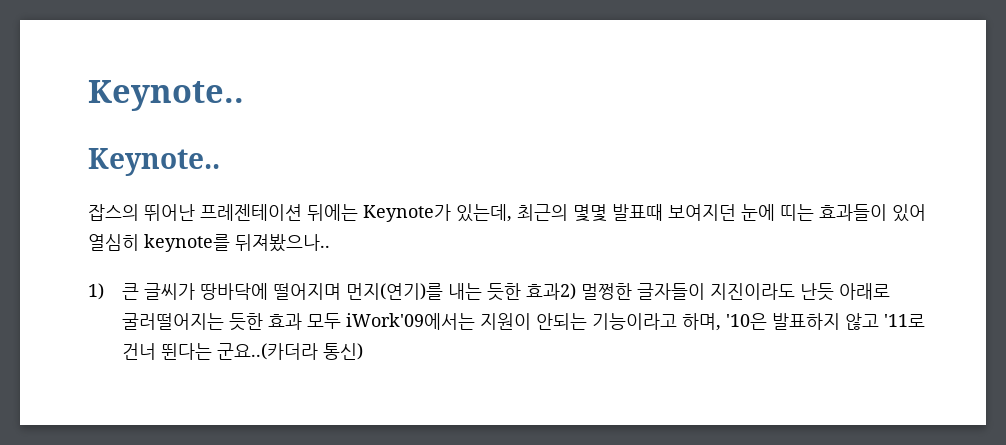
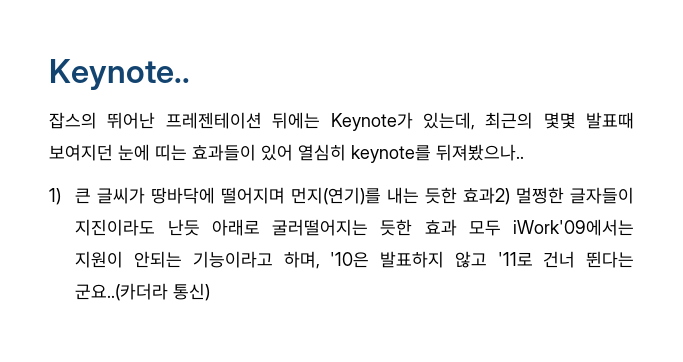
[88,80,244,111] [88,148,220,176] Keynote.. // Keynote.. -> [49,59,190,90] Keynote..

